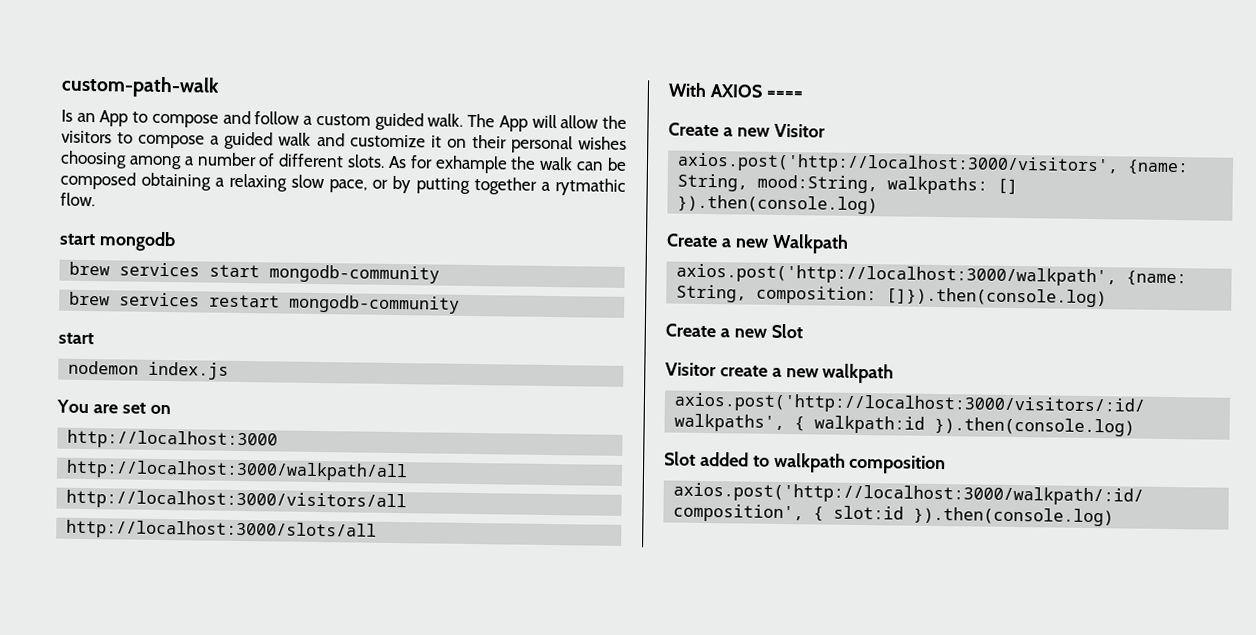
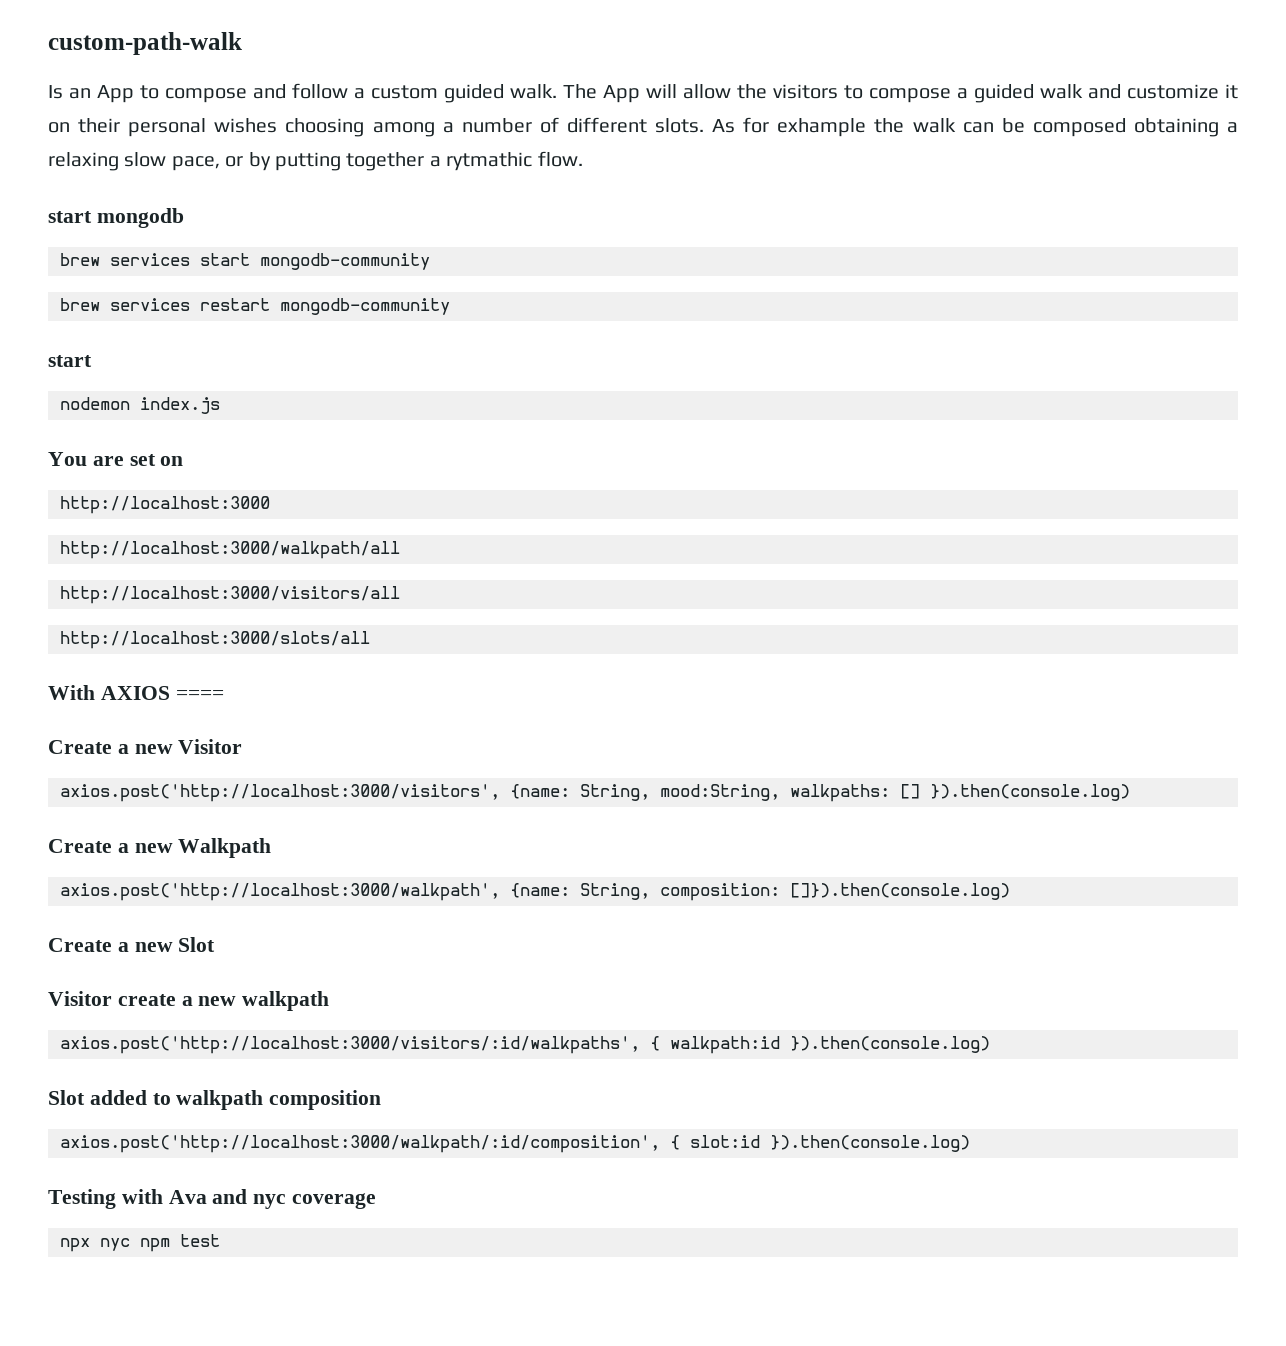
(1115, 516) none -> [48,1189,377,1209] [60,1234,220,1252] // Testing with Ava and nyc coverage // npx nyc npm test

